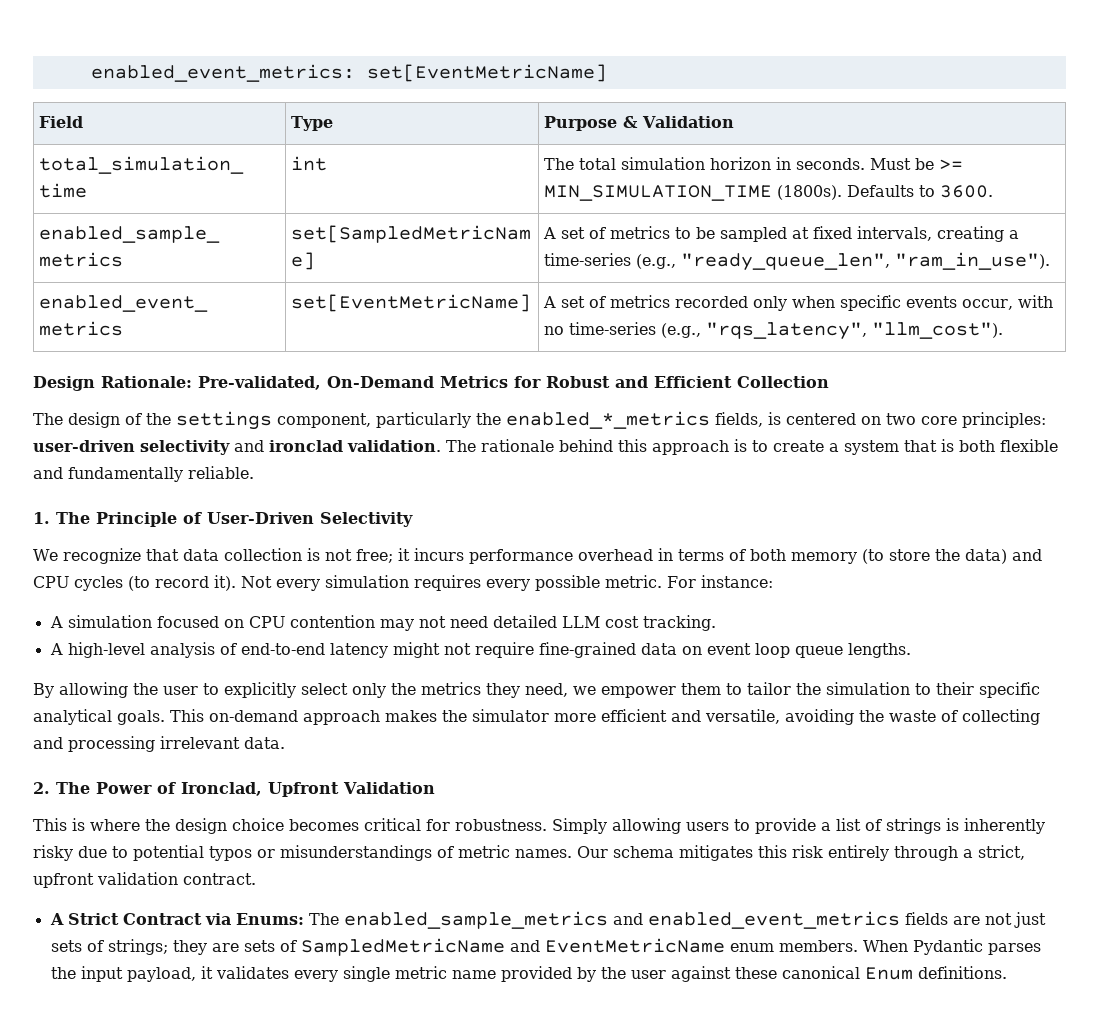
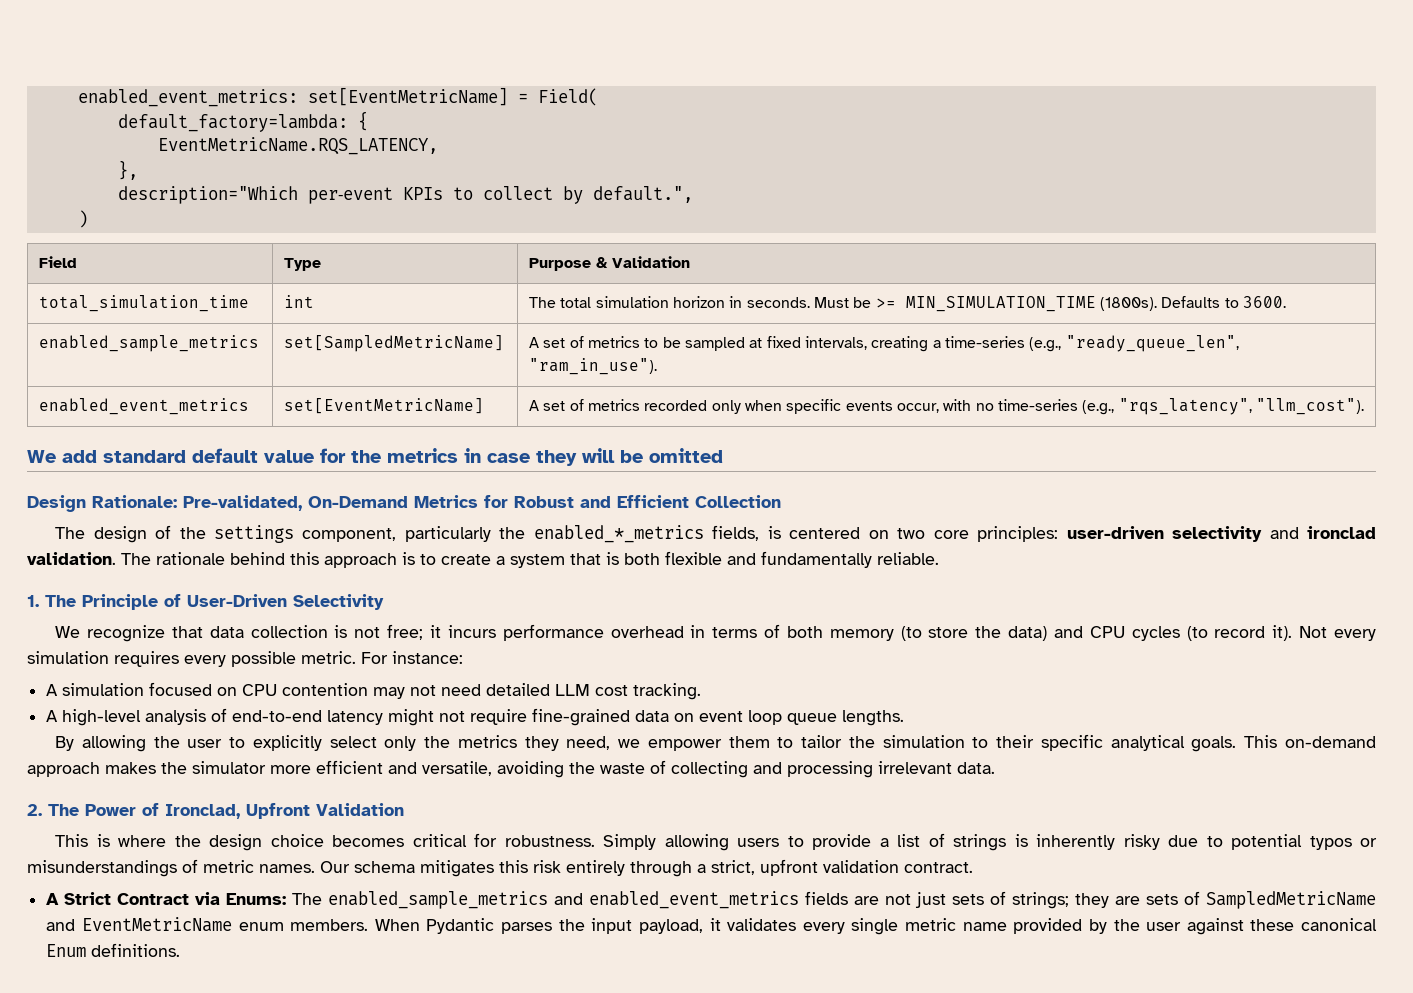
(607, 73) none -> [517,88,598,106] [117,111,368,132] [157,137,438,155] [117,160,138,180] [117,186,693,204] [77,210,88,228] = Field( // default_factory=lambda: { // EventMetricName.RQS_LATENCY, // }, // description="Which per‑event KPIs to collect by default.", // )
(1004, 330) none -> [27,448,723,466] // We add standard default value for the metrics in case they will be omitted

